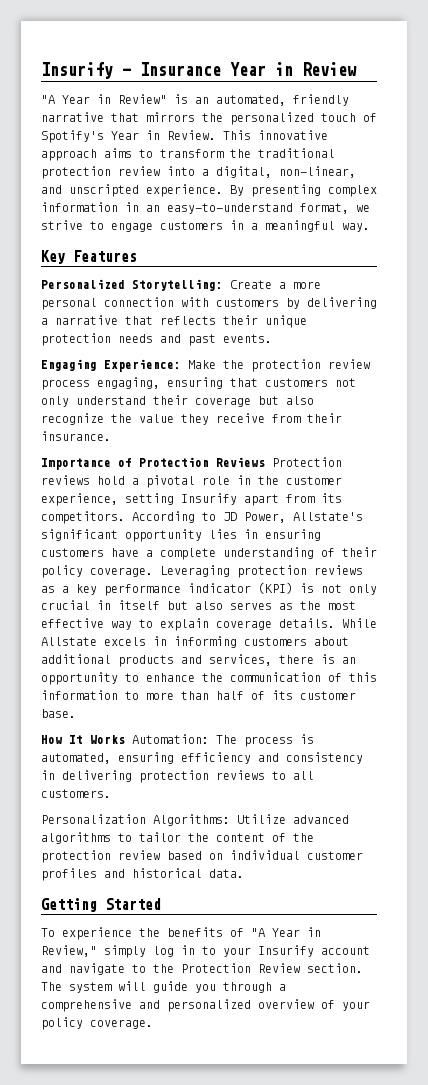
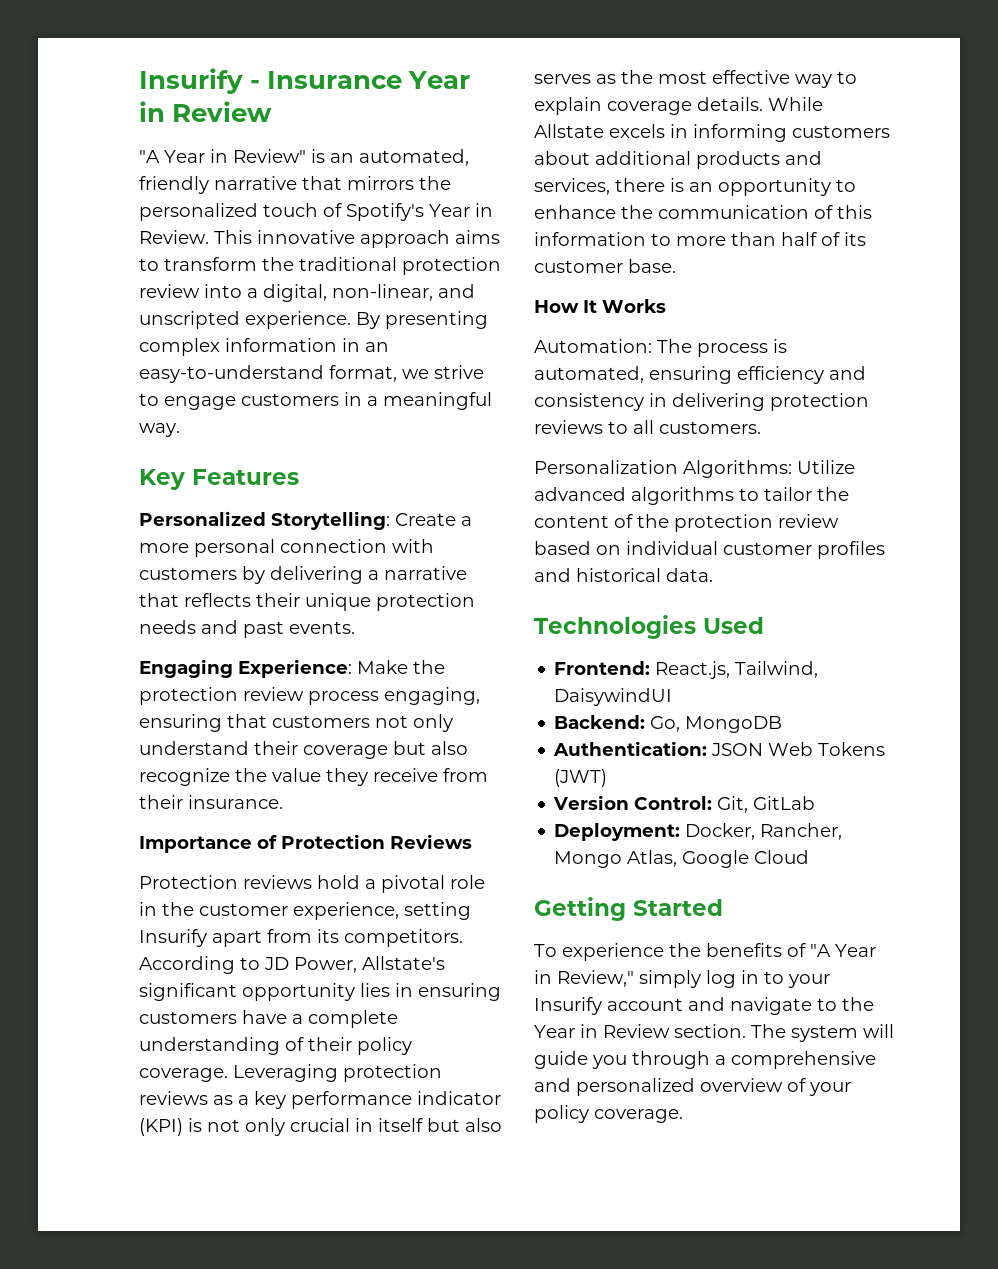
(265, 462) none -> (472, 841) //
(125, 739) none -> (666, 306) //
(244, 873) none -> [534,615,764,639] [554,661,819,679] [554,688,673,706] [554,715,783,733] [553,741,886,756] [554,769,608,787] [553,795,816,813] [554,823,843,841] [554,850,810,868] // Technologies Used // Frontend: React.js, Tailwind, DaisywindUI // Backend: Go, MongoDB // Authentication: JSON Web Tokens (JWT) // Version Control: Git, GitLab // Deployment: Docker, Rancher, Mongo Atlas, Google Cloud
[181,963,251,973] Protection -> [534,1024,598,1038] Year in

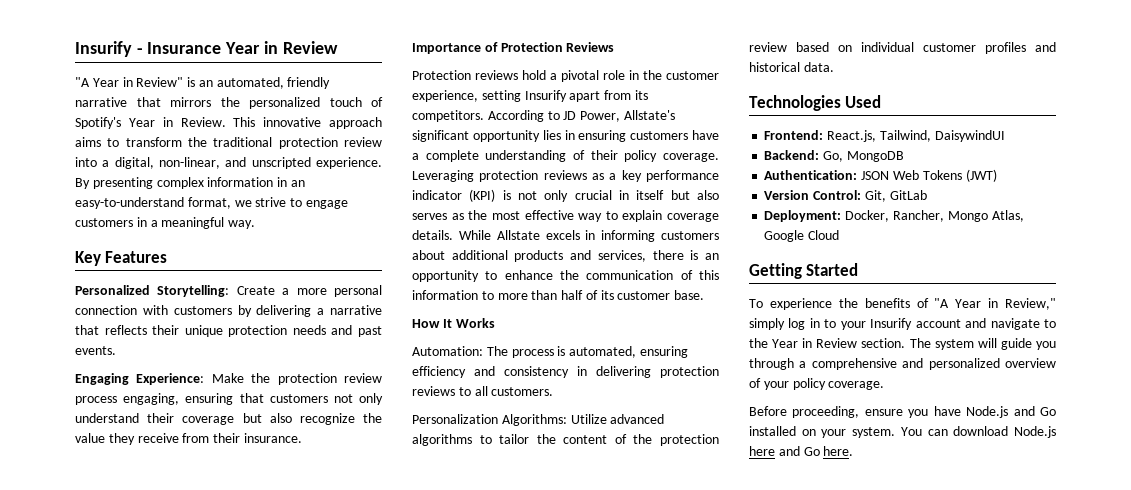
(683, 1116) none -> [749,406,1056,418] [749,426,1056,438] [749,446,854,456] // Before proceeding, ensure you have Node.js and Go installed on your system. You can download Node.js here and Go here.

